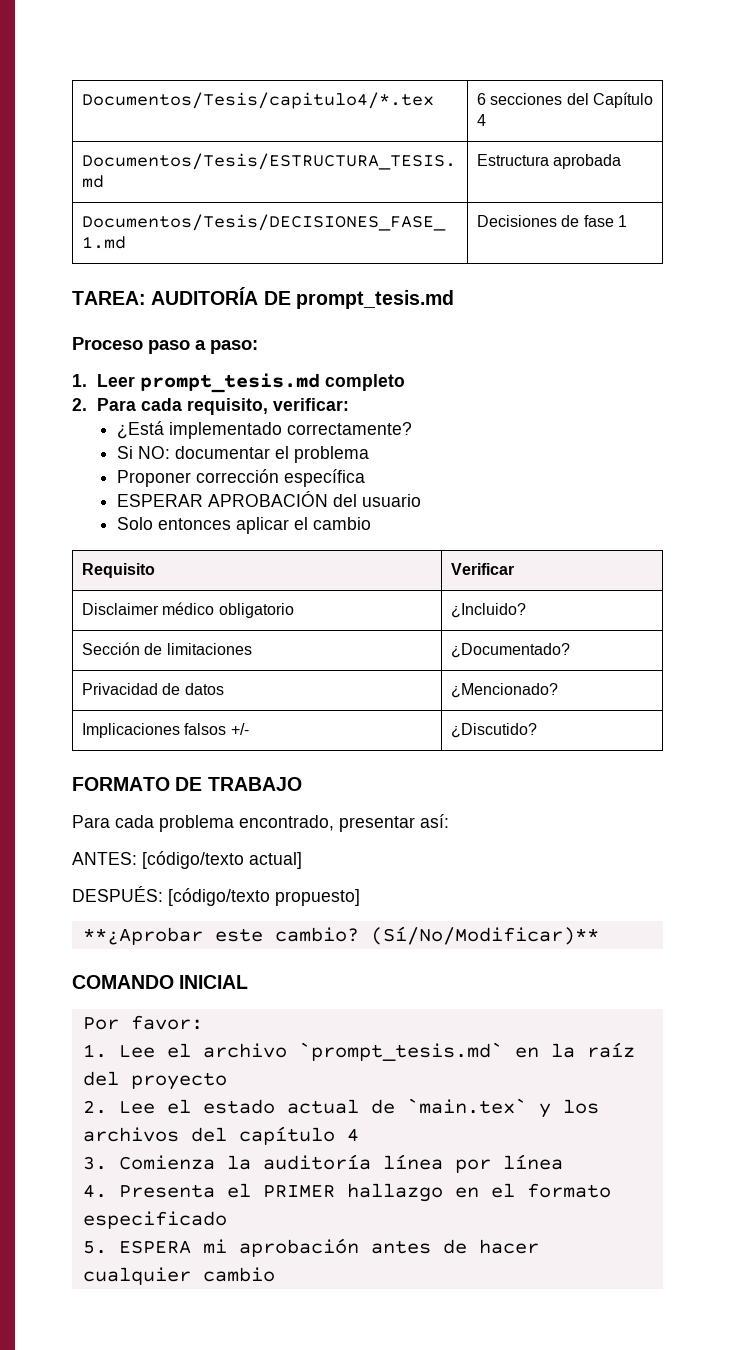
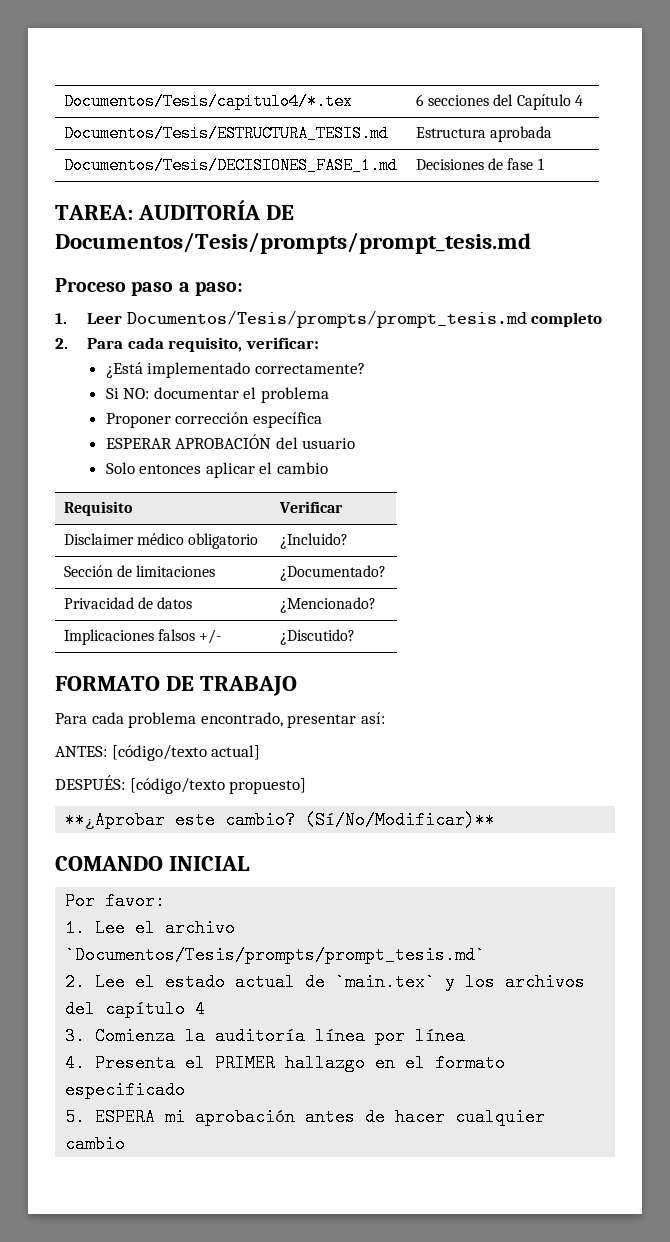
[295,290,454,309] prompt_tesis.md -> [55,232,531,254] Documentos/Tesis/prompts/prompt_tesis.md
[140,373,321,393] prompt_tesis.md -> [126,310,527,328] Documentos/Tesis/prompts/prompt_tesis.md
[298,1042,635,1061] [82,1071,227,1090] `prompt_tesis.md` en la raíz del proyecto -> [65,946,486,964] `Documentos/Tesis/prompts/prompt_tesis.md`

